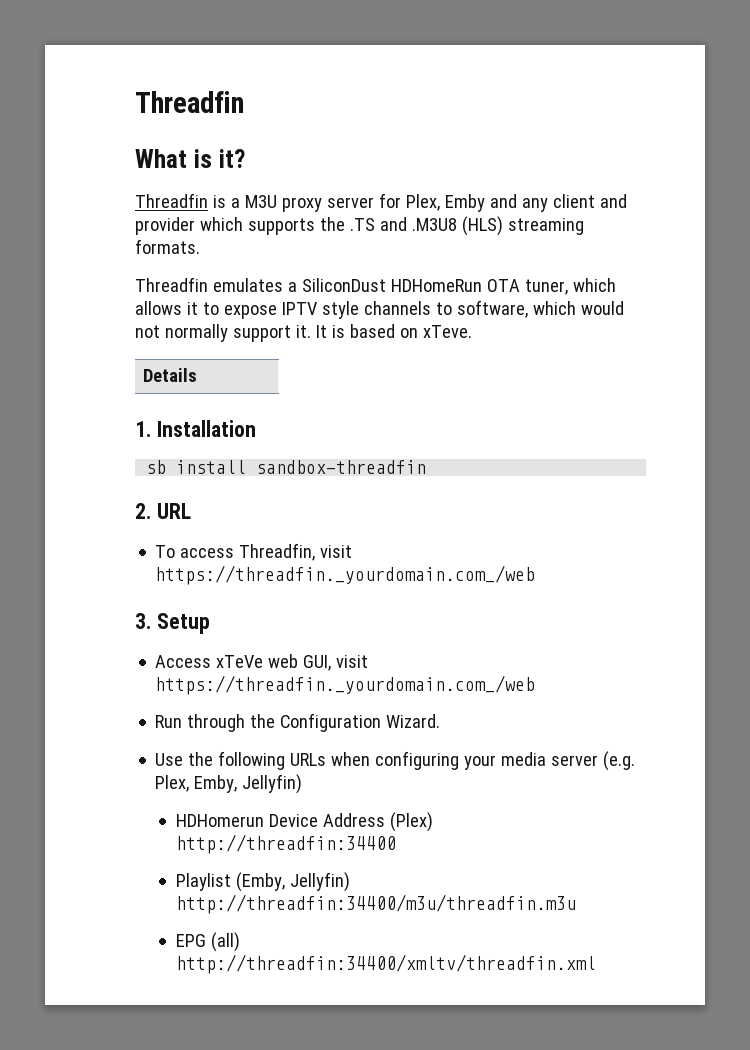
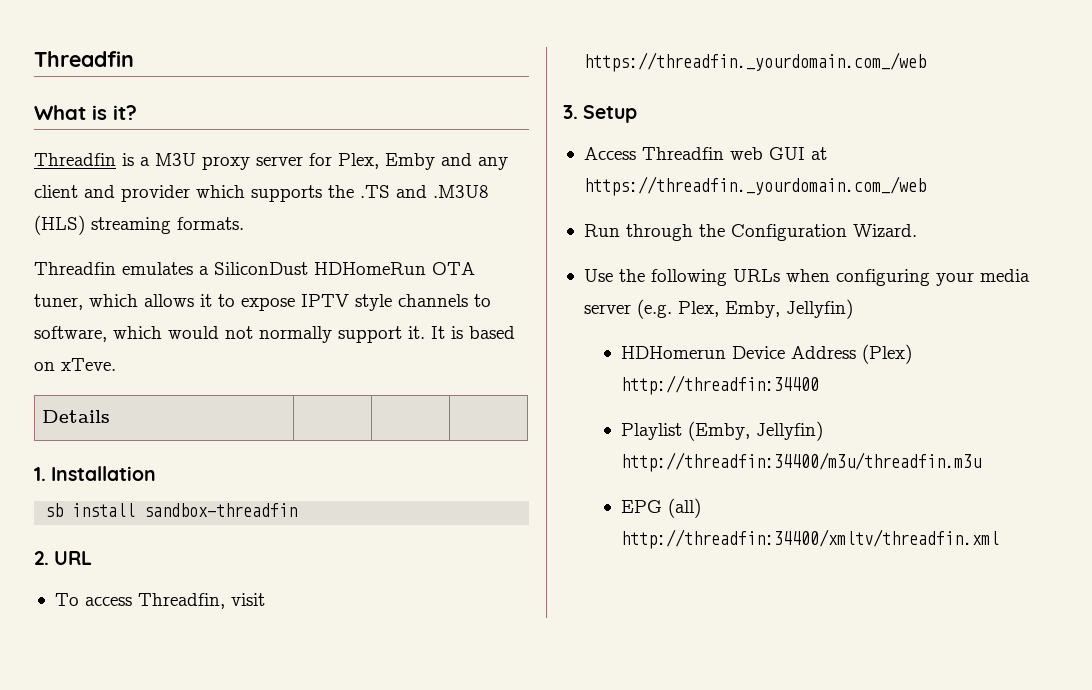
[216,654,369,671] xTeVe web GUI, visit -> [641,147,827,160] Threadfin web GUI at

